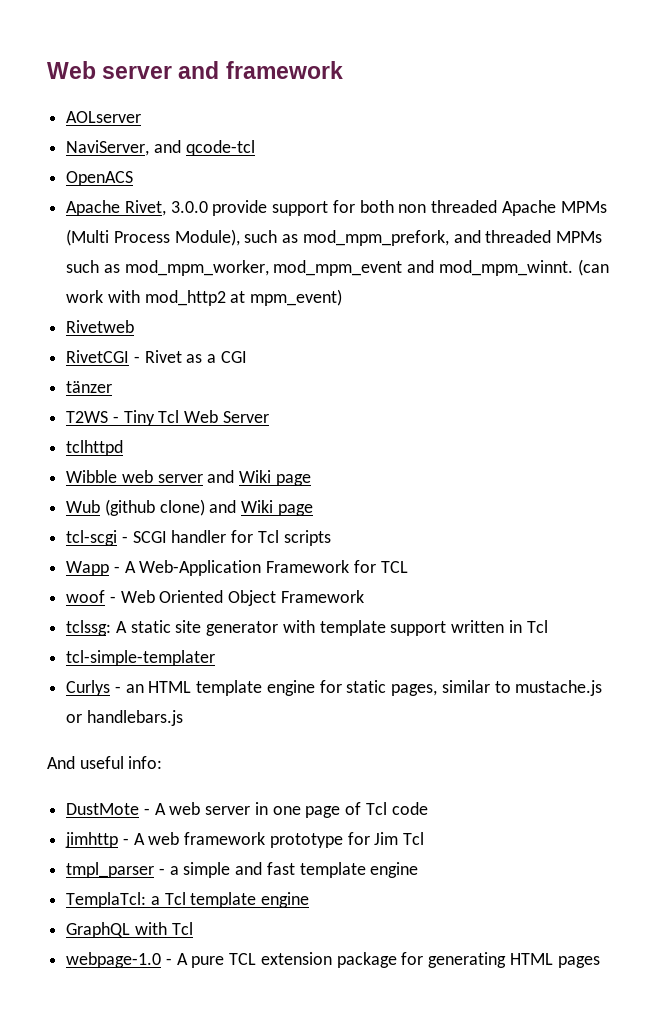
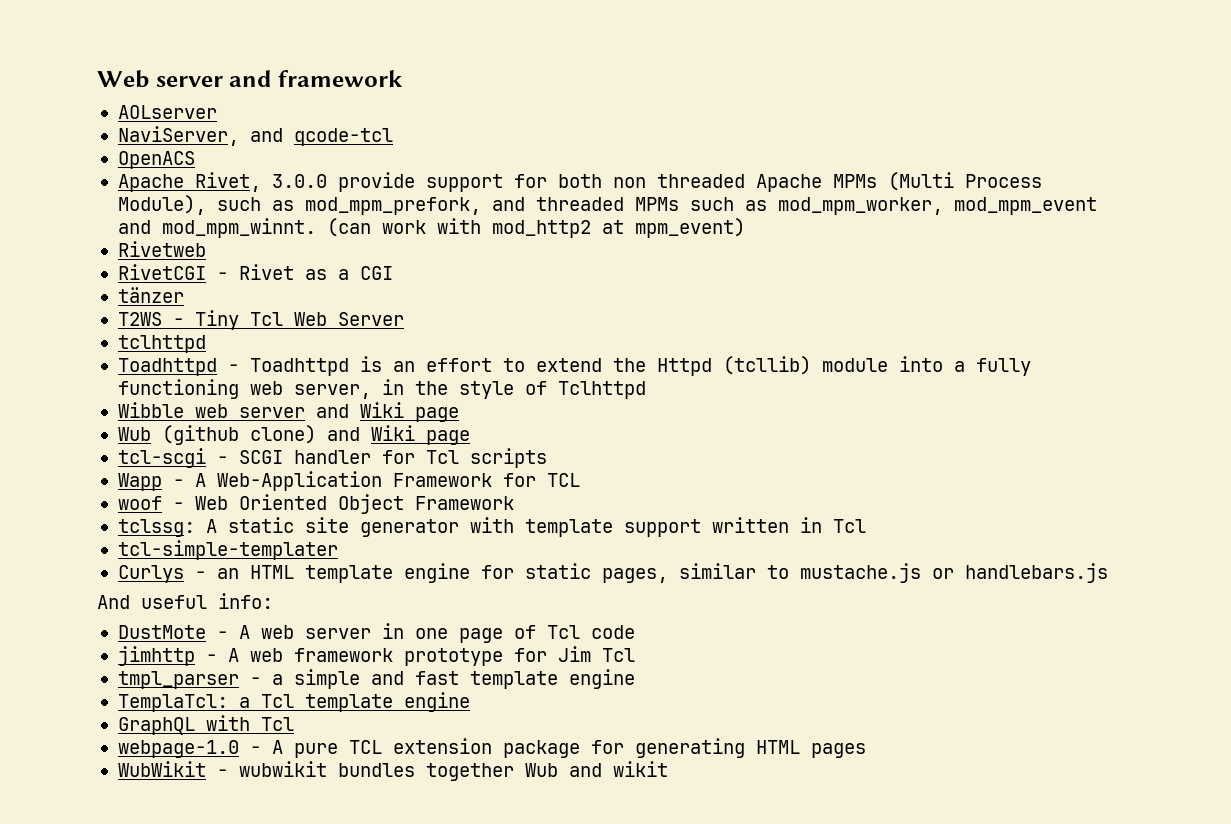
(124, 448) none -> [117,356,1031,376] [117,379,646,399] // Toadhttpd - Toadhttpd is an effort to extend the Httpd (tcllib) module into a fully functioning web server, in the style of Tclhttpd
(600, 962) none -> [117,761,668,781] // WubWikit - wubwikit bundles together Wub and wikit

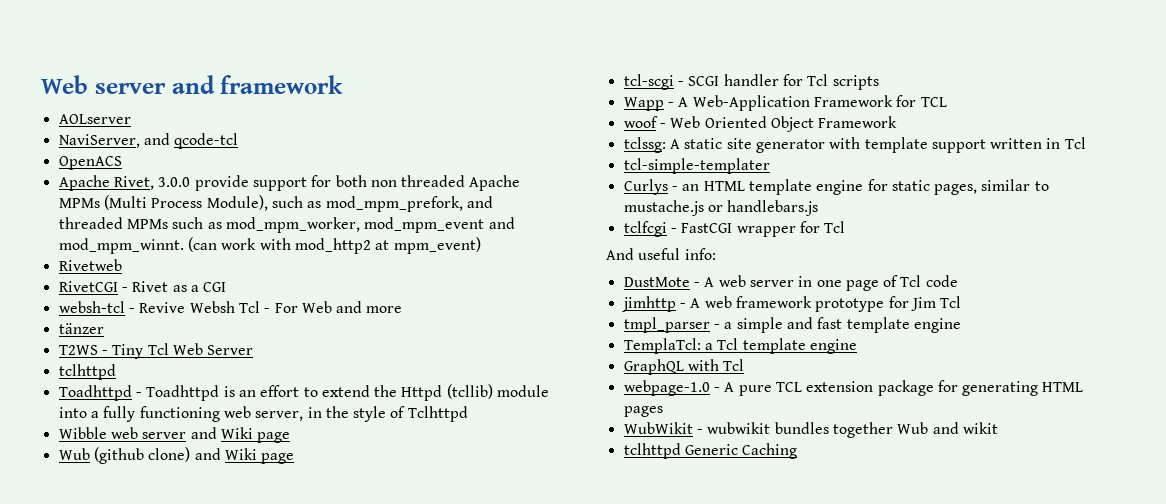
(393, 273) none -> [58,301,403,313] // websh-tcl - Revive Websh Tcl - For Web and more
(1108, 573) none -> [623,221,846,237] // tclfcgi - FastCGI wrapper for Tcl
(668, 769) none -> [623,443,798,459] // tclhttpd Generic Caching

